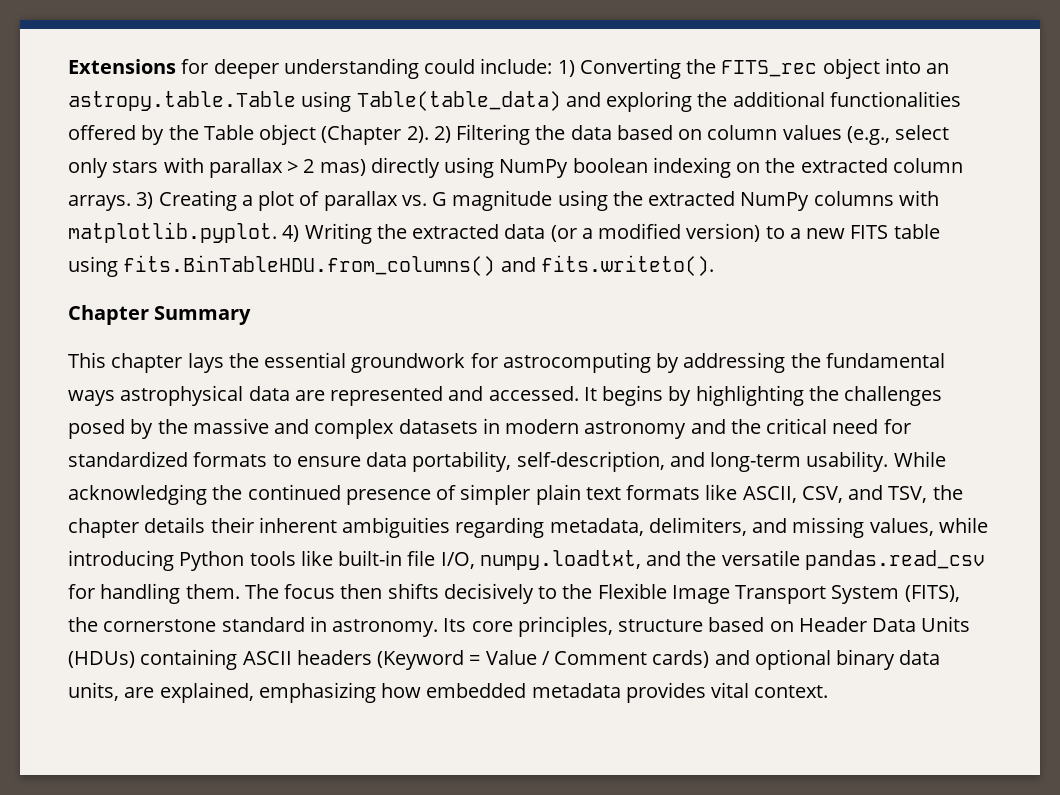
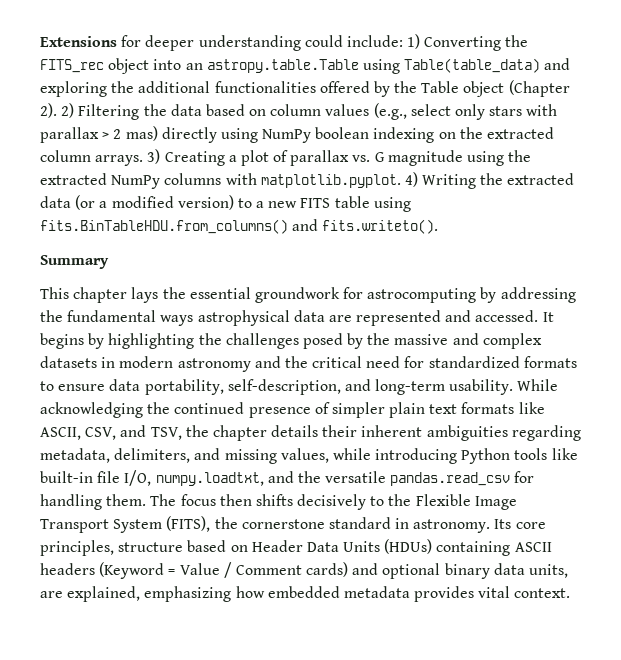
[68,305,149,325] Chapter -> (439, 226) none

